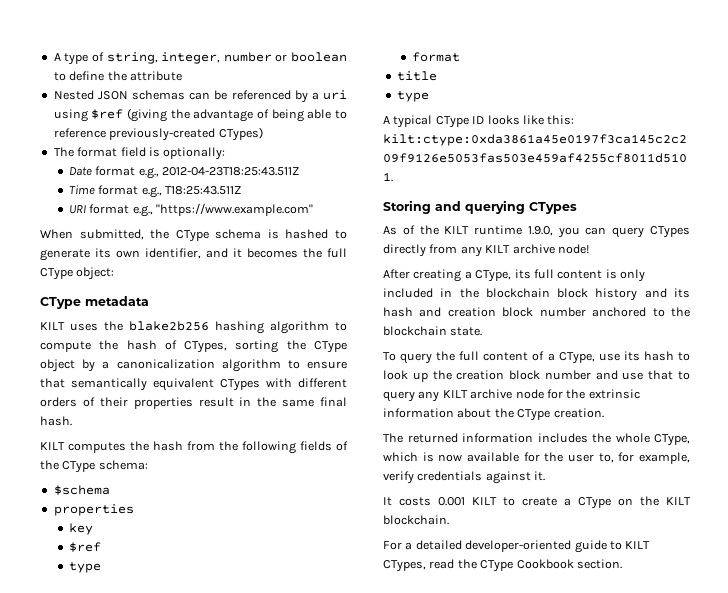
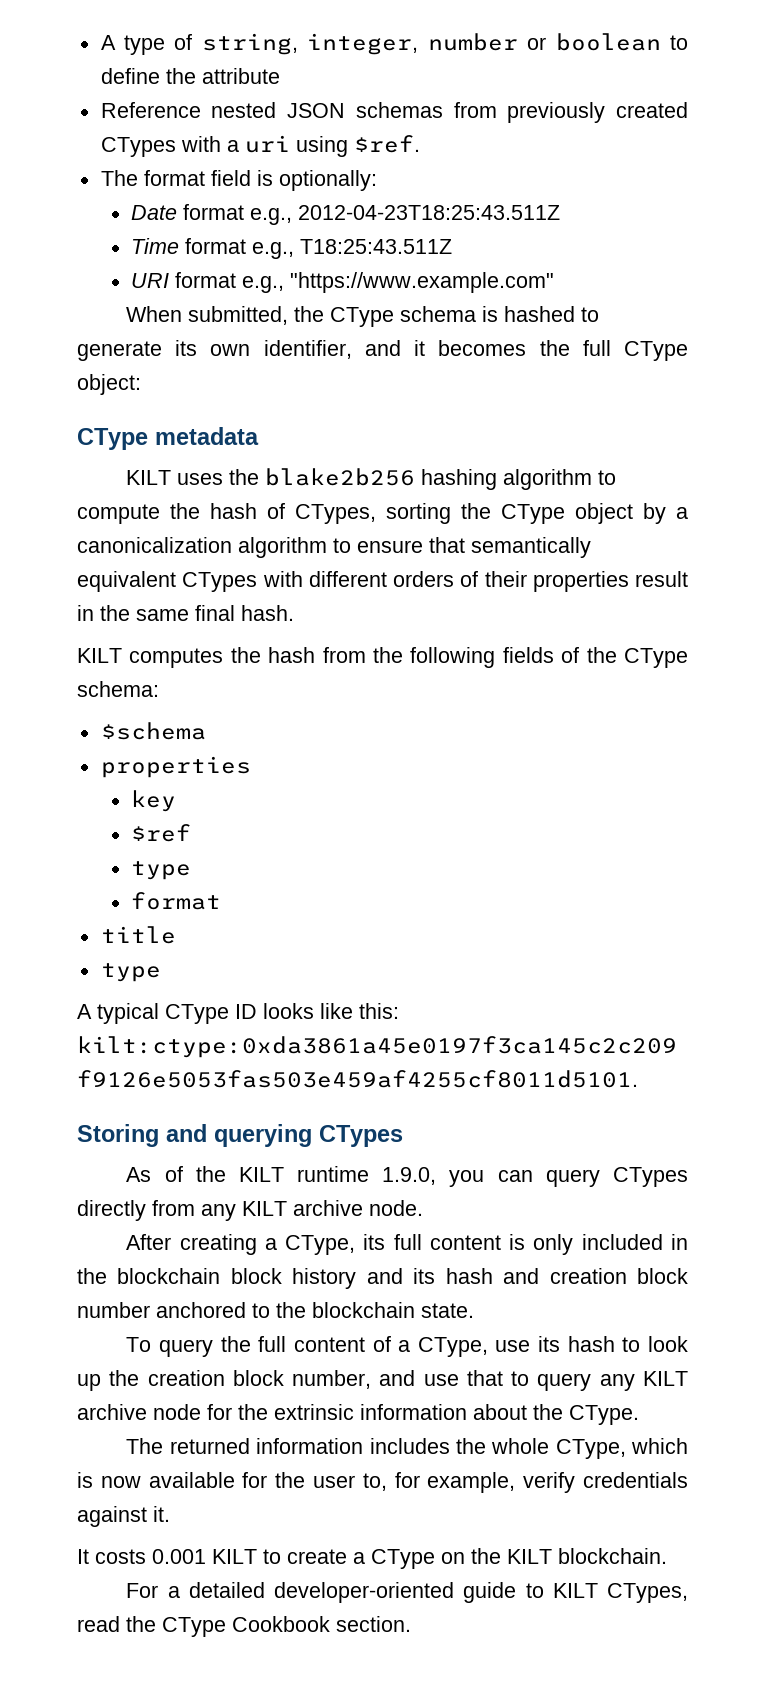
[53,90,347,103] [53,108,347,122] [53,127,263,141] Nested JSON schemas can be referenced by a uri using $ref (giving the advantage of being able to reference previously-created CTypes) -> [100,102,689,123] [100,135,420,157] Reference nested JSON schemas from previously created CTypes with a uri using $ref.
[557,244,589,254] node! -> [369,1200,423,1216] node.
[544,370,591,380] number -> [292,1370,372,1389] number,
[517,408,604,421] CType creation. -> [569,1405,639,1425] CType.

